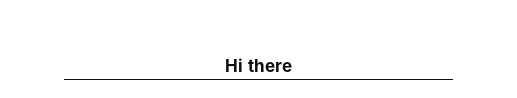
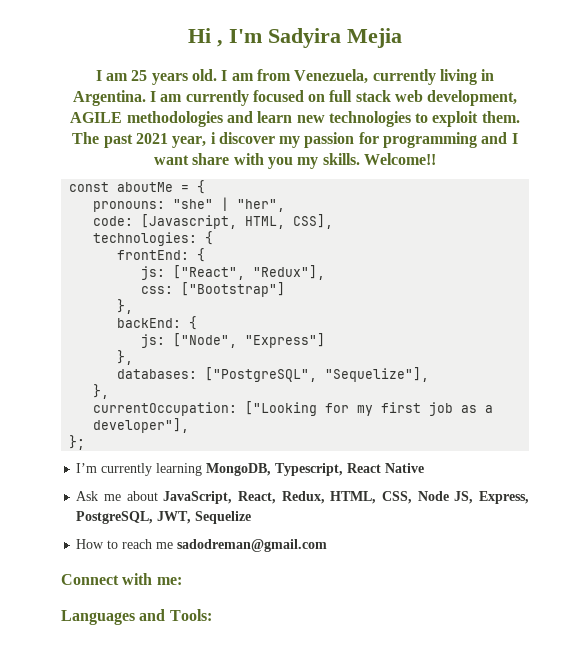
[247,59,292,72] there -> [217,28,402,48] [95,69,495,85] [72,90,518,106] [70,111,520,127] [72,132,518,148] [154,153,436,169] [69,180,206,194] [93,197,286,212] [93,214,334,229] [93,231,214,246] [117,248,206,262] [141,265,326,280] [141,282,286,297] [117,299,134,314] [117,316,198,330] [141,333,326,348] [117,350,134,365] [117,367,430,382] [93,384,110,399] [93,401,494,416] [93,418,190,433] [69,435,86,450] [76,463,425,476] [76,491,530,504] [76,511,252,524] [76,539,328,552] [61,573,182,585] [61,609,212,625] , I'm Sadyira Mejia // I am 25 years old. I am from Venezuela, currently living in Argentina. I am currently focused on full stack web development, AGILE methodologies and learn new technologies to exploit them. The past 2021 year, i discover my passion for programming and I want share with you my skills. Welcome!! // const aboutMe = { // pronouns: "she" | "her", // code: [Javascript, HTML, CSS], // technologies: { // frontEnd: { // js: ["React", "Redux"], // css: ["Bootstrap"] // }, // backEnd: { // js: ["Node", "Express"] // }, // databases: ["PostgreSQL", "Sequelize"], // }, // currentOccupation: ["Looking for my first job as a developer"], // }; // I’m currently learning MongoDB, Typescript, React Native // Ask me about JavaScript, React, Redux, HTML, CSS, Node JS, Express, PostgreSQL, JWT, Sequelize // How to reach me sadodreman@gmail.com // Connect with me: // Languages and Tools:

